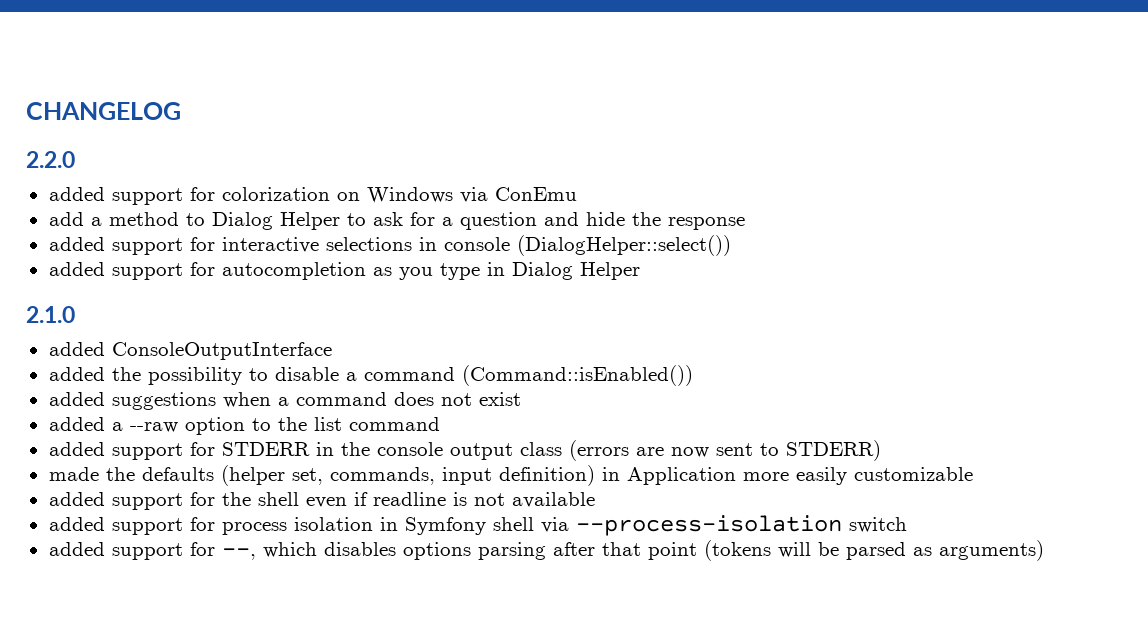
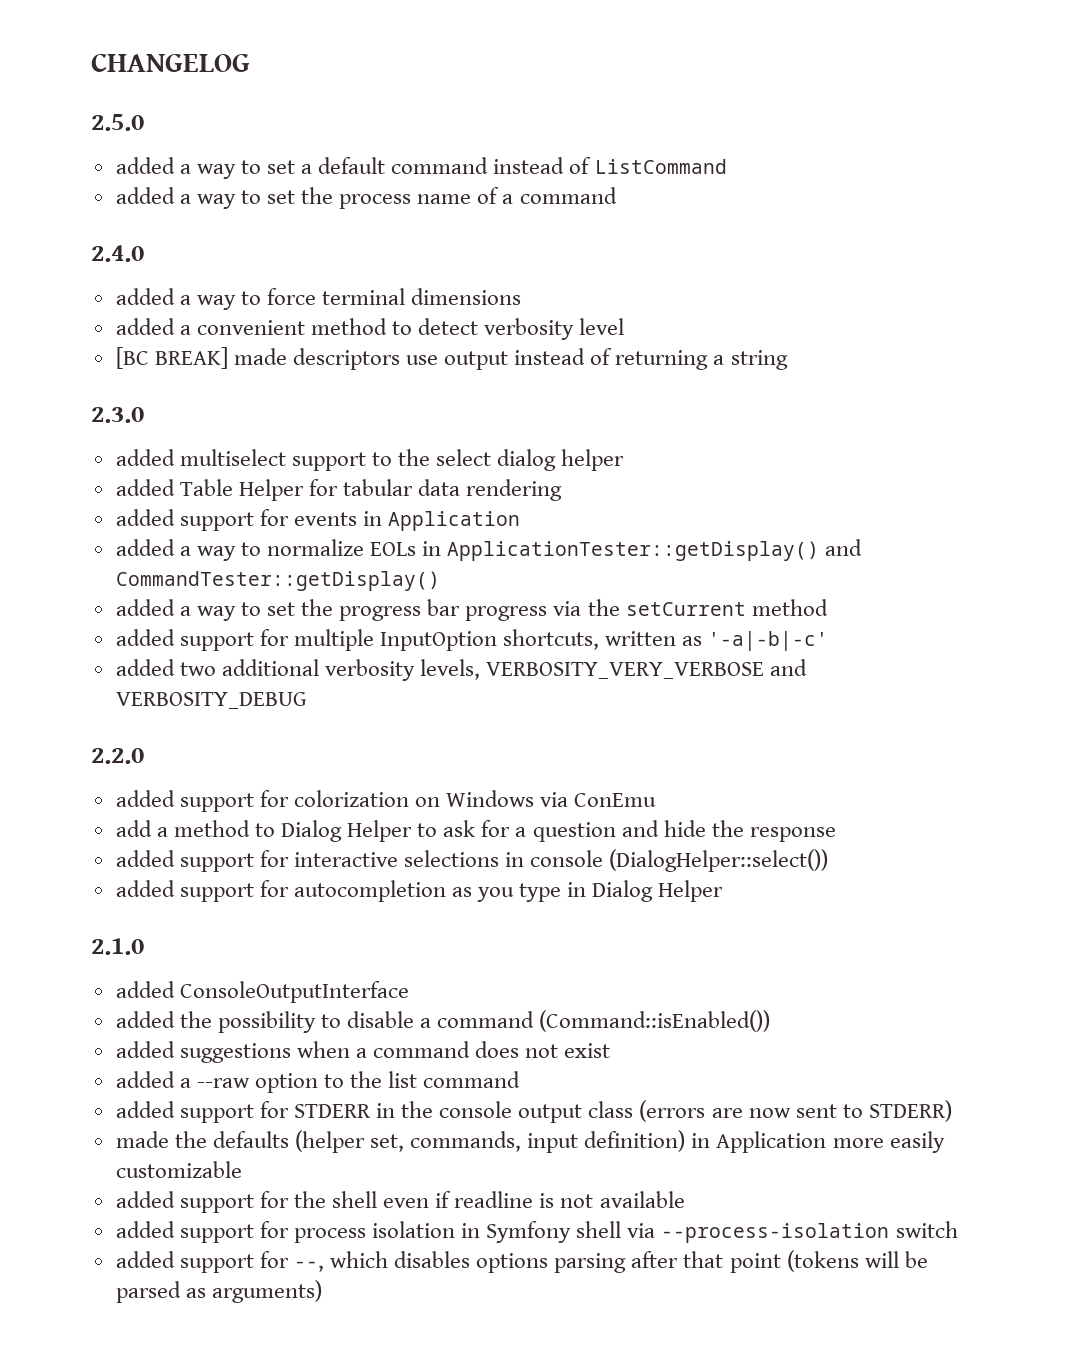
(181, 111) none -> [91,114,144,131] [115,157,727,179] [115,187,617,209] [91,245,144,262] [115,288,522,310] [115,318,625,340] [115,347,788,370] [91,407,144,423] [115,449,625,471] [115,479,563,501] [115,509,521,531] [115,539,863,561] [115,571,440,591] [115,599,828,621] [115,629,829,651] [115,659,808,681] [115,692,307,709] // 2.5.0 // added a way to set a default command instead of ListCommand // added a way to set the process name of a command // 2.4.0 // added a way to force terminal dimensions // added a convenient method to detect verbosity level // [BC BREAK] made descriptors use output instead of returning a string // 2.3.0 // added multiselect support to the select dialog helper // added Table Helper for tabular data rendering // added support for events in Application // added a way to normalize EOLs in ApplicationTester::getDisplay() and CommandTester::getDisplay() // added a way to set the progress bar progress via the setCurrent method // added support for multiple InputOption shortcuts, written as '-a|-b|-c' // added two additional verbosity levels, VERBOSITY_VERY_VERBOSE and VERBOSITY_DEBUG

